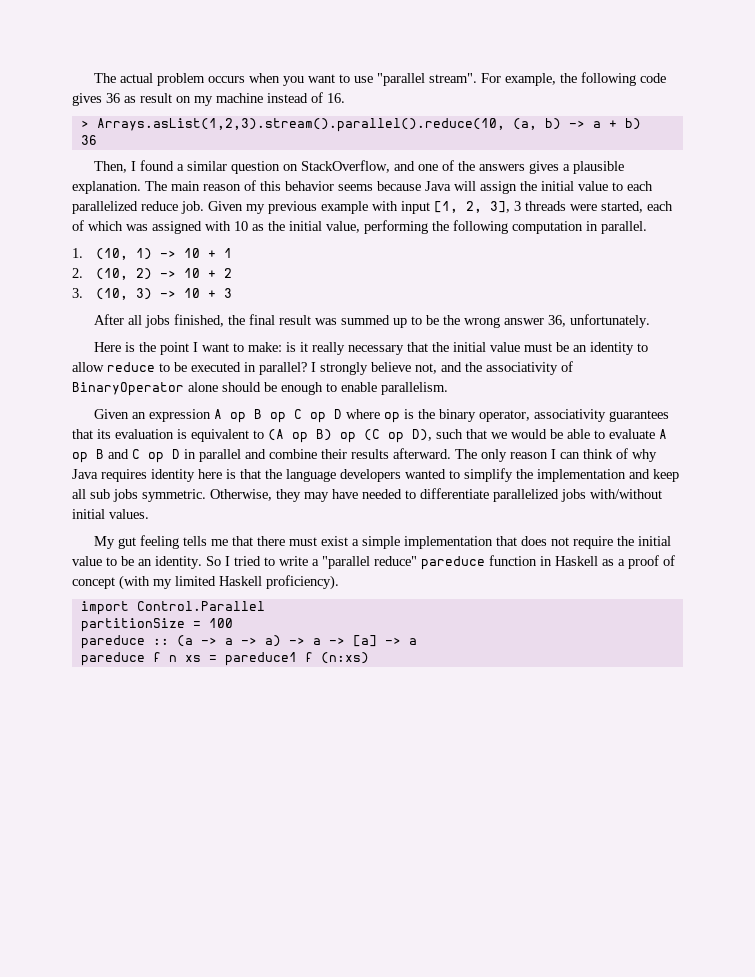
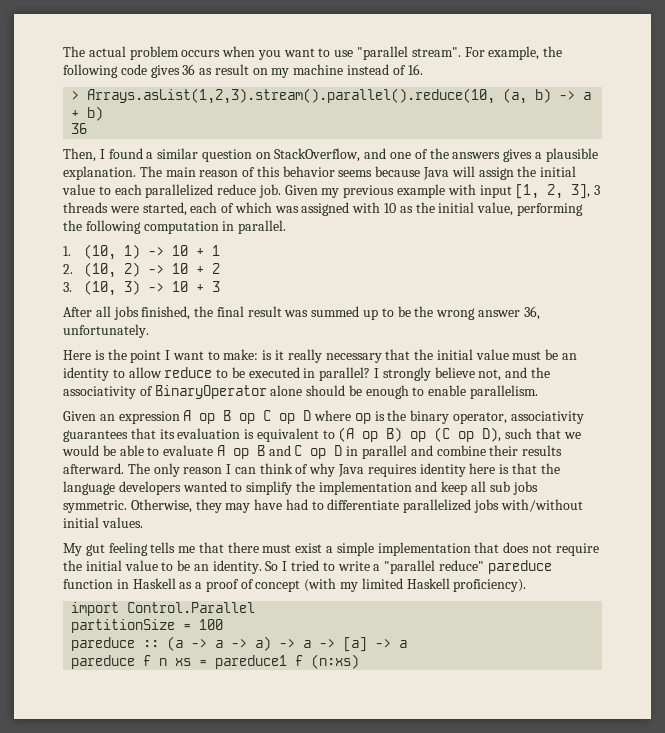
[362,489,402,499] needed -> [285,499,308,510] had

